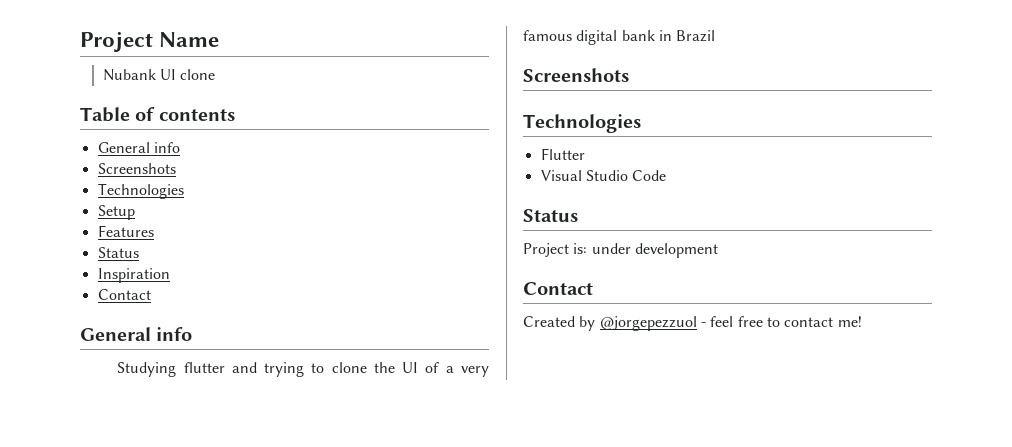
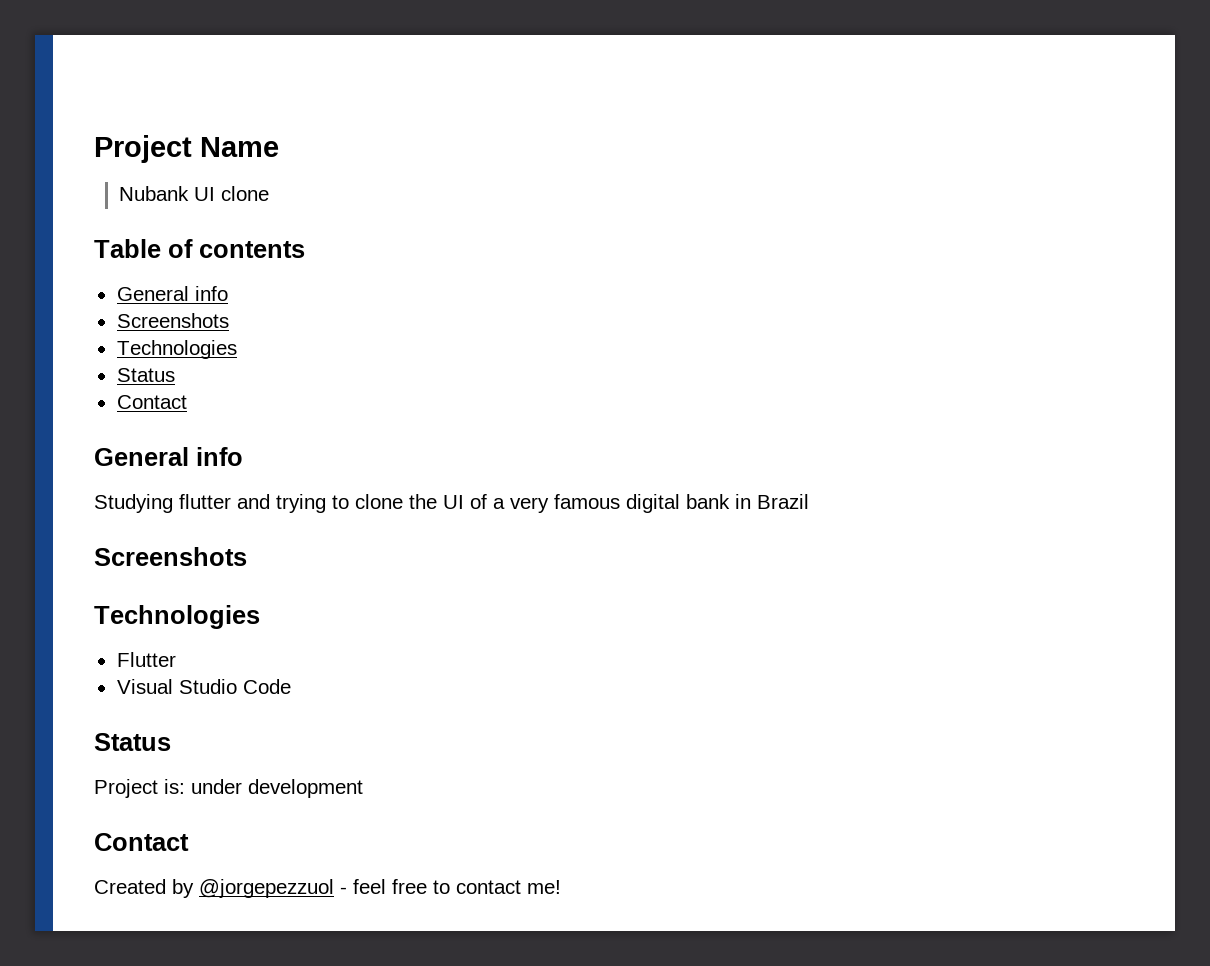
[97,205,135,220] [97,225,154,237] [97,247,139,258] [97,268,170,283] // Setup // Features // Status // Inspiration -> [116,368,175,382] // Status

